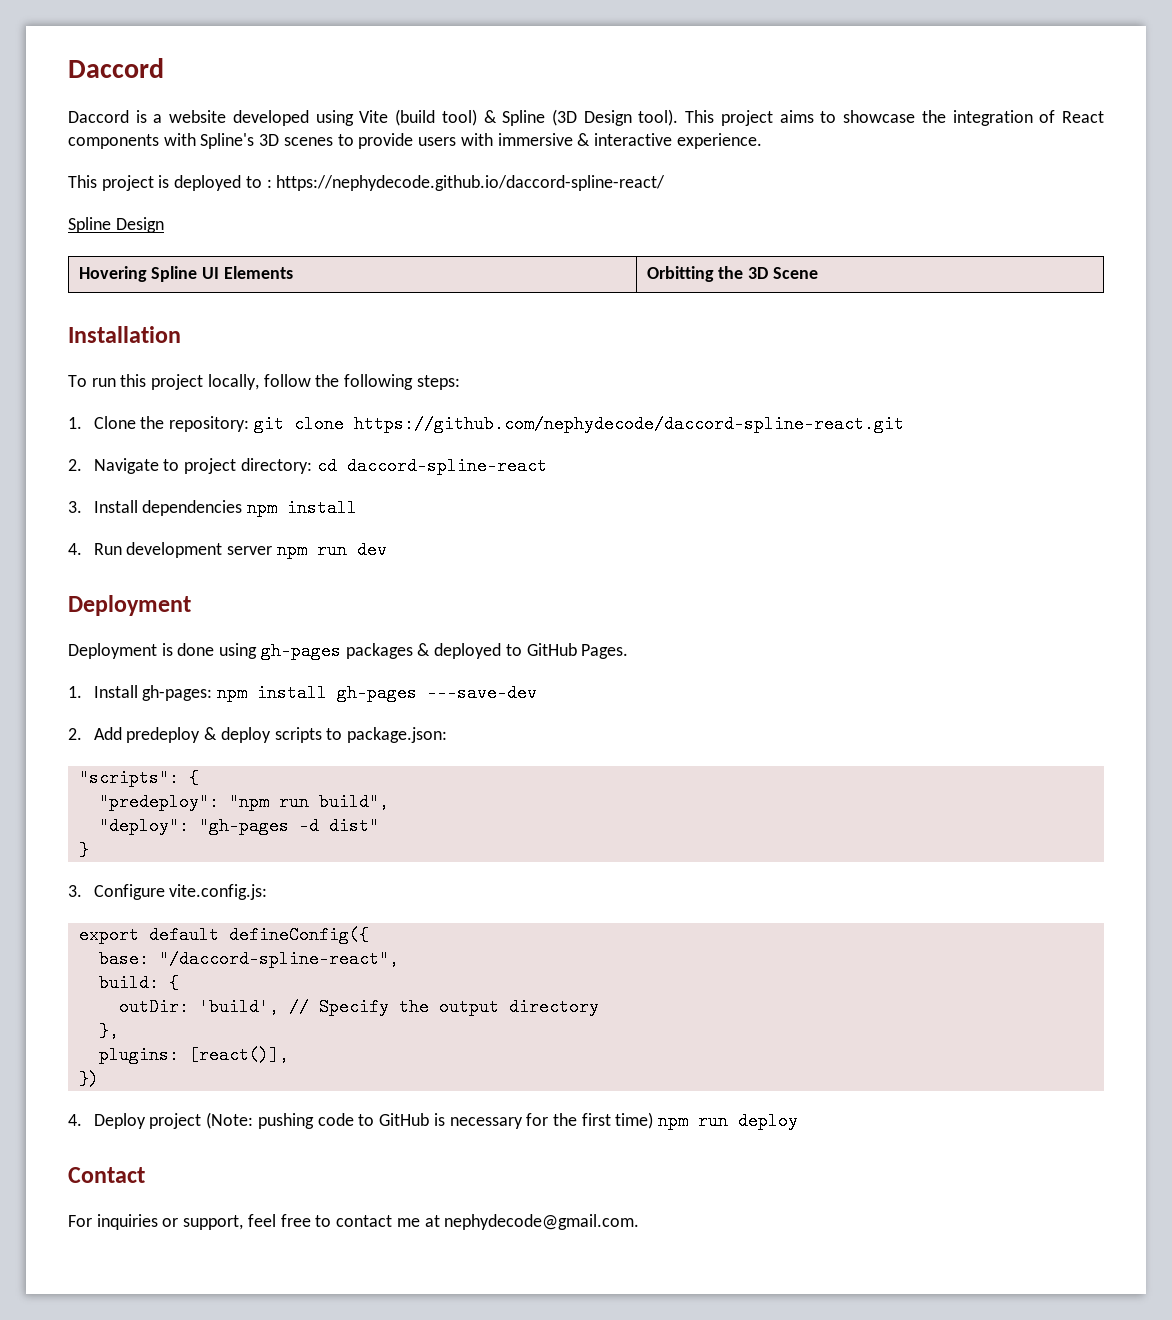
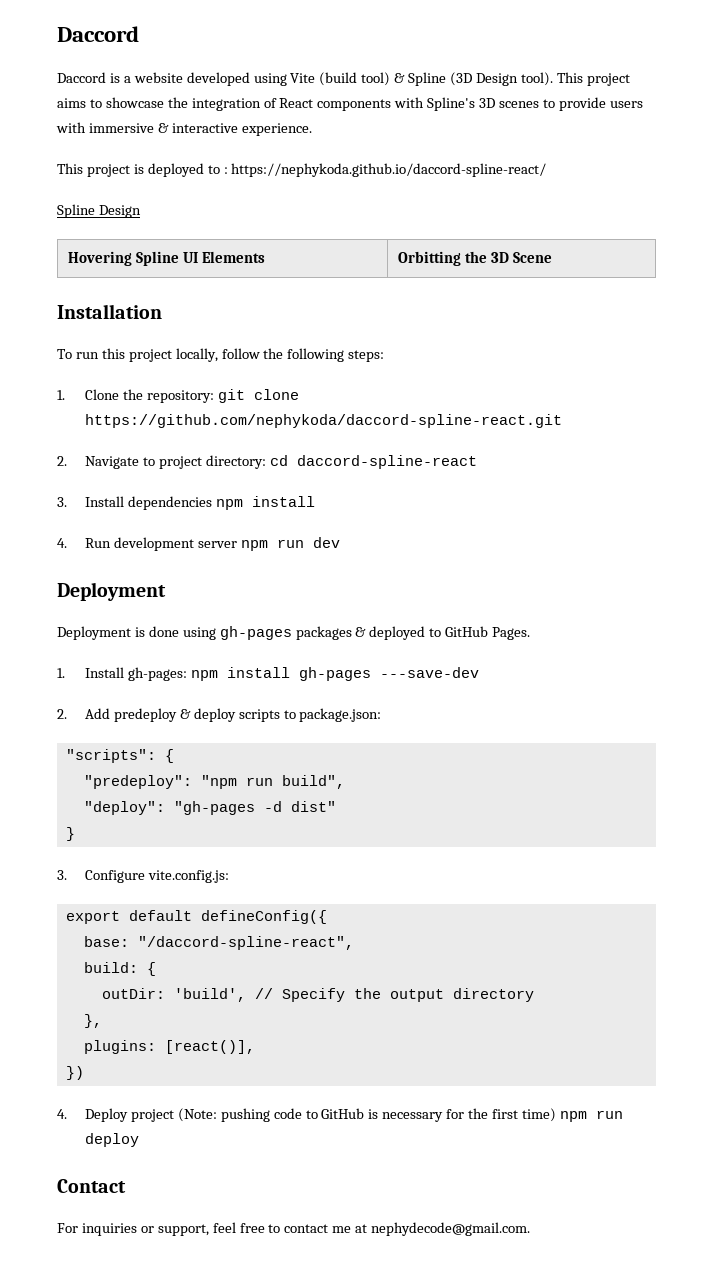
[276,175,666,191] https://nephydecode.github.io/daccord-spline-react/ -> [231,163,547,177] https://nephykoda.github.io/daccord-spline-react/
[353,415,904,433] https://github.com/nephydecode/daccord-spline-react.git -> [84,414,562,428] https://github.com/nephykoda/daccord-spline-react.git

